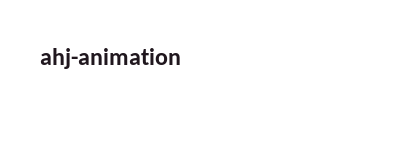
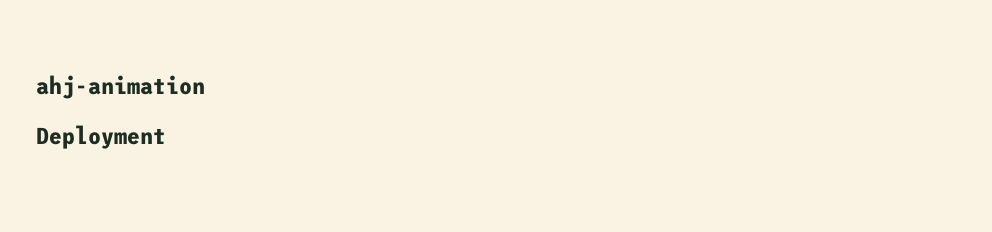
(181, 58) none -> [36,125,166,149] // Deployment

